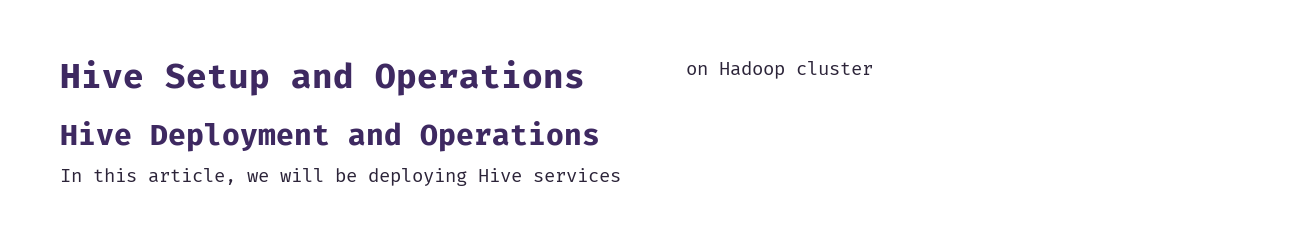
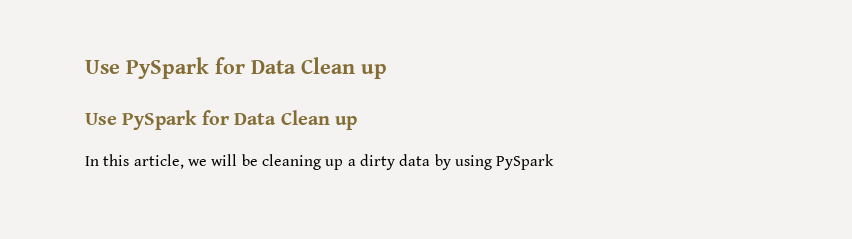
[60,60,585,96] [60,121,600,152] Hive Setup and Operations // Hive Deployment and Operations -> [85,57,387,79] [85,110,357,130] Use PySpark for Data Clean up // Use PySpark for Data Clean up
[368,168,621,186] [686,61,873,79] deploying Hive services on Hadoop cluster -> [261,154,555,170] cleaning up a dirty data by using PySpark

